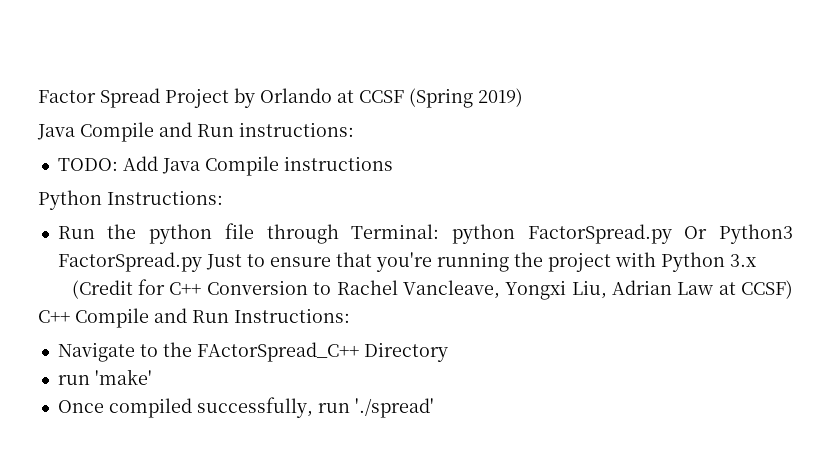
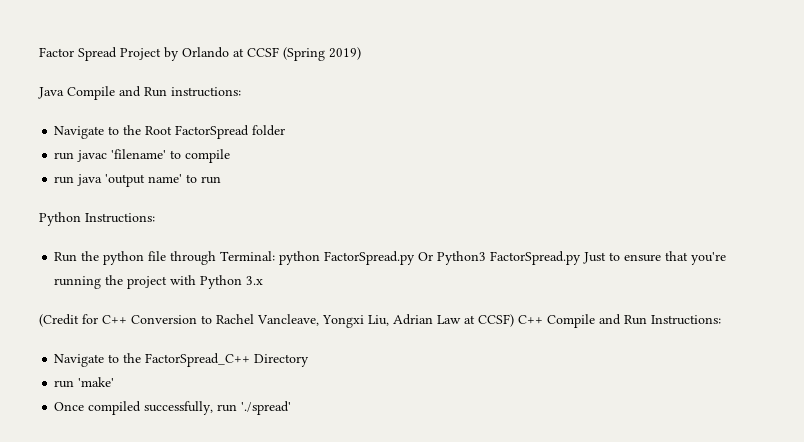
[57,156,393,176] TODO: Add Java Compile instructions -> [54,125,286,139] [54,149,231,163] [54,174,222,187] Navigate to the Root FactorSpread folder // run javac 'filename' to compile // run java 'output name' to run
[196,342,359,362] FActorSpread_C++ -> [145,353,251,367] FactorSpread_C++

